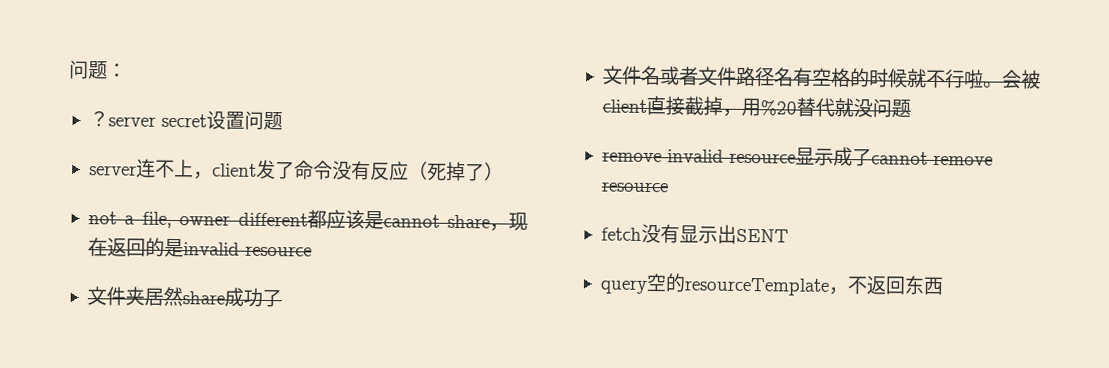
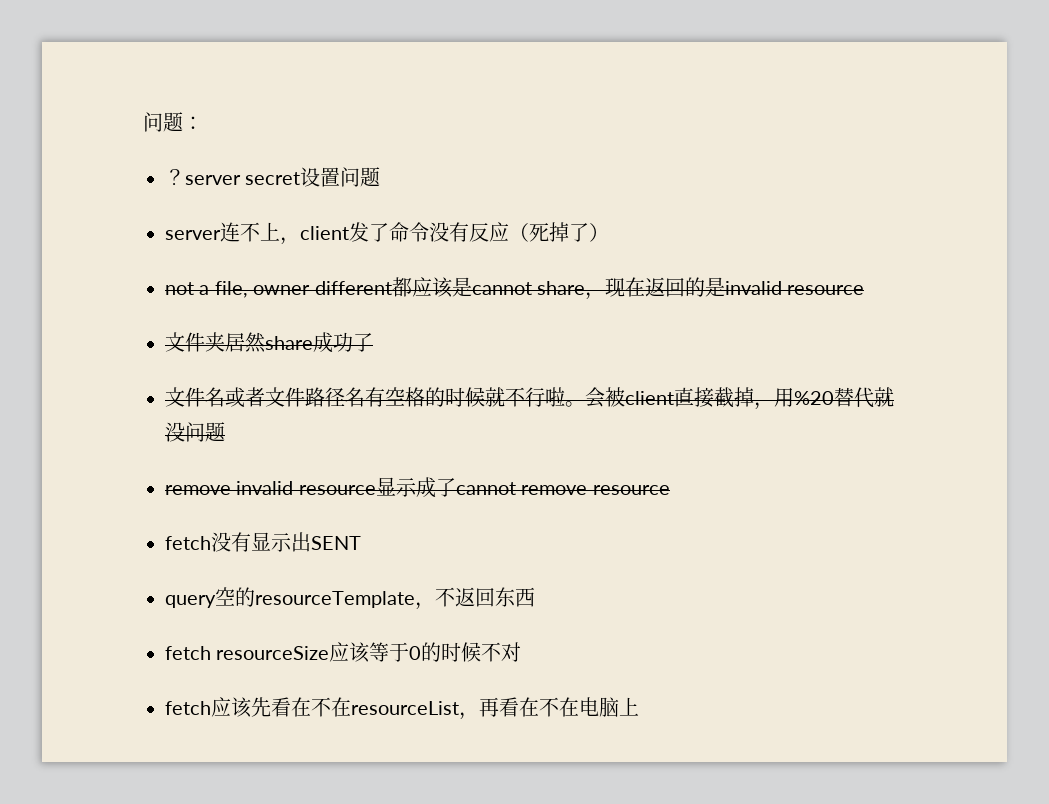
(944, 286) none -> [165,642,522,663] [165,697,639,720] // fetch resourceSize应该等于0的时候不对 // fetch应该先看在不在resourceList，再看在不在电脑上

